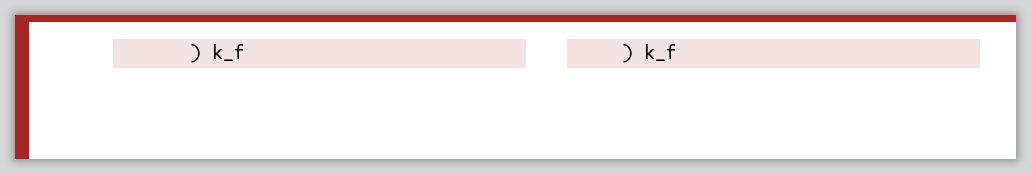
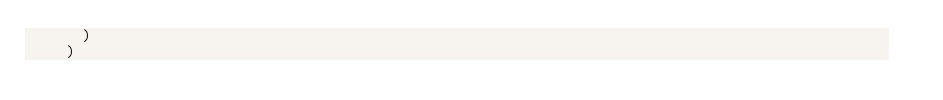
[190,44,246,63] [622,44,678,63] ) k_f // ) k_f -> [81,29,90,43] [65,45,74,59] ) // )

